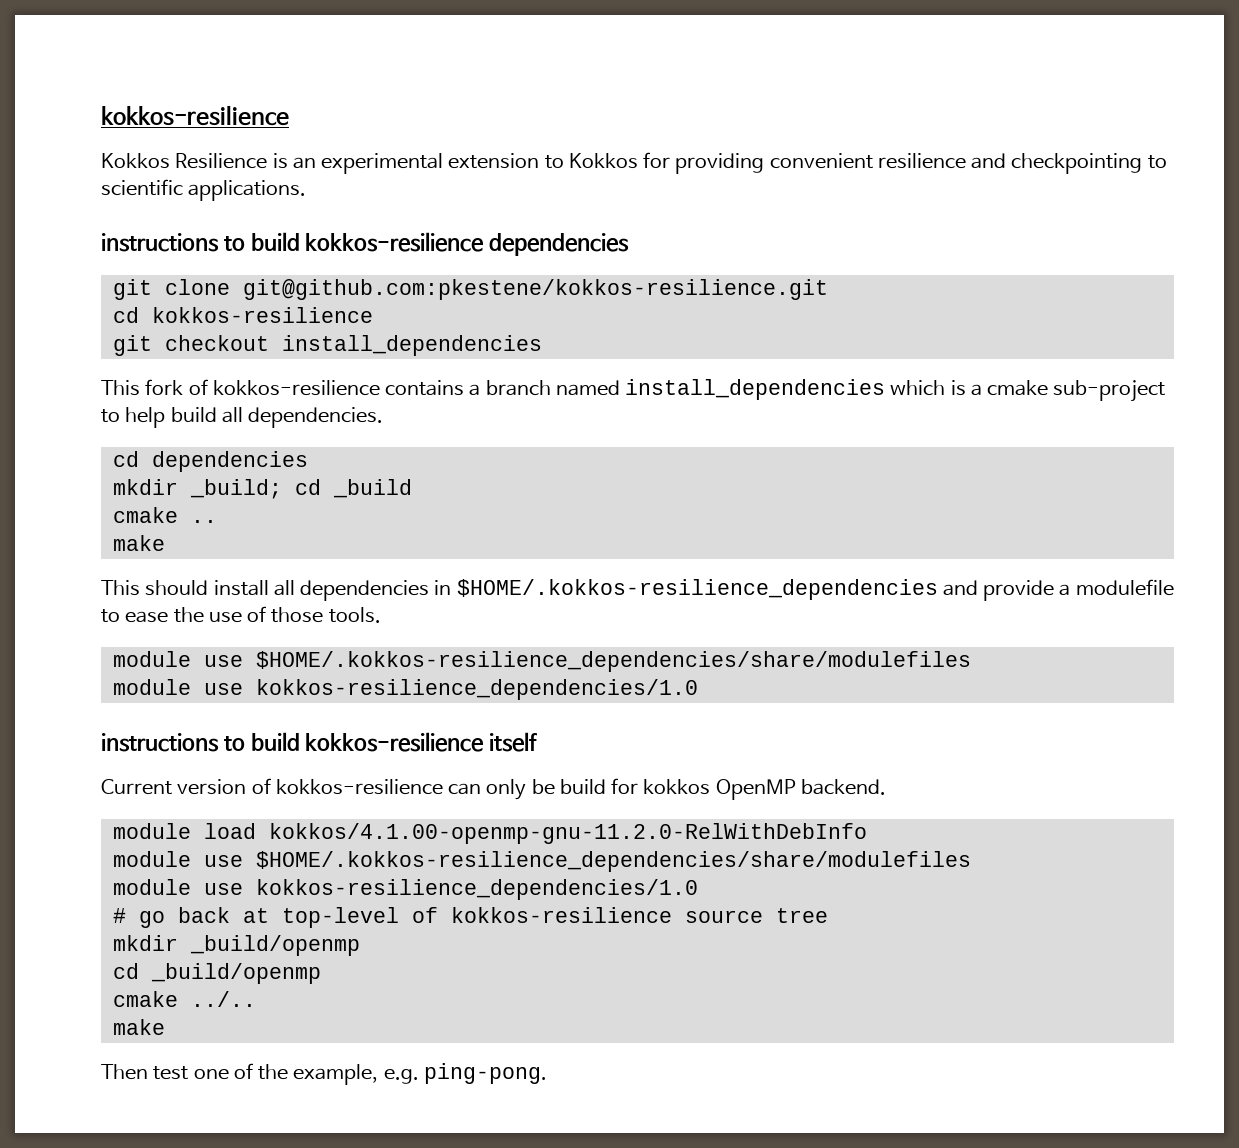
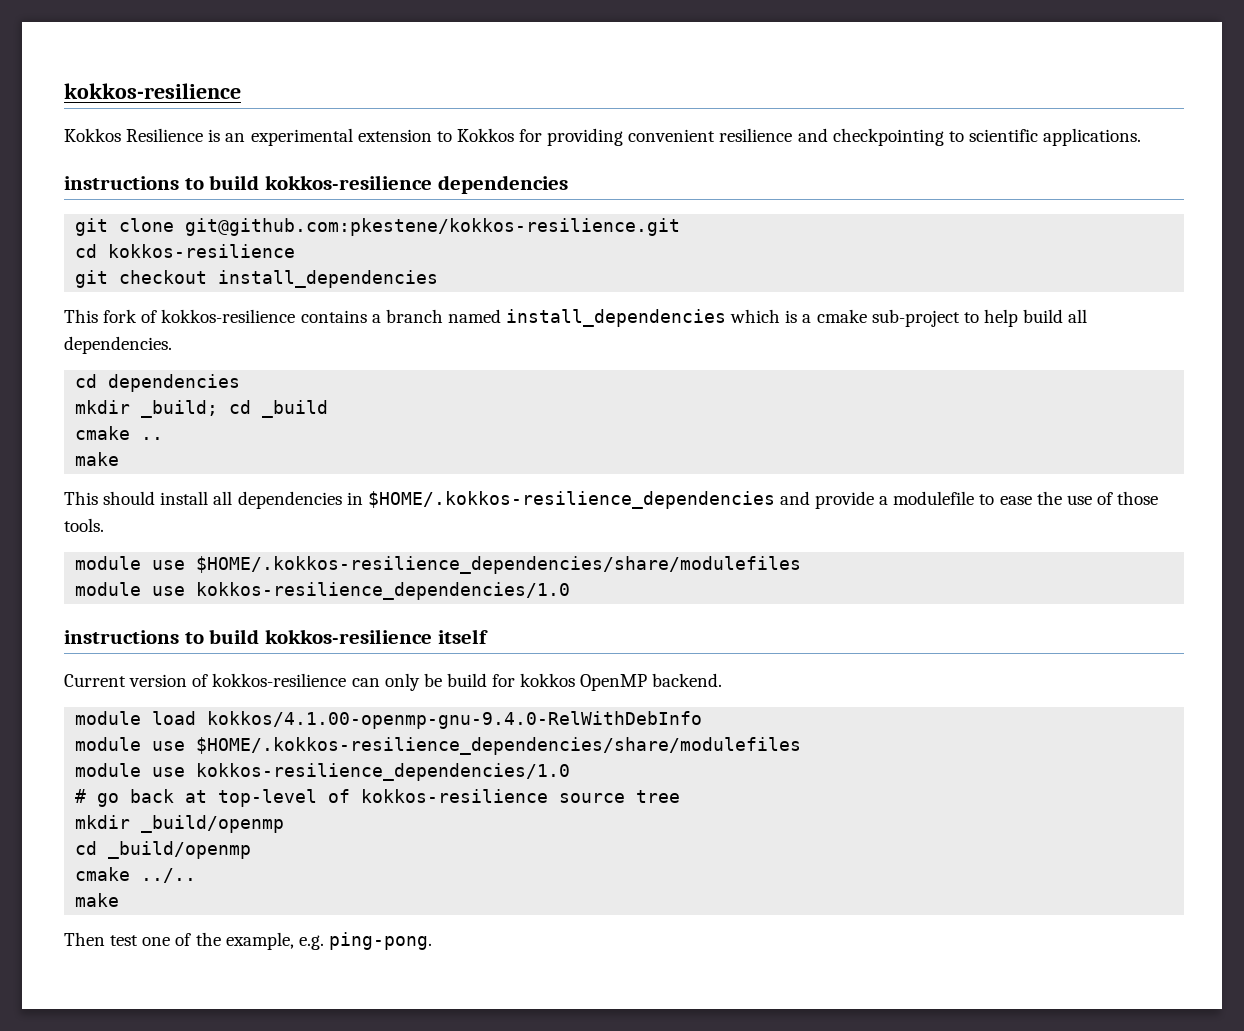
[268,823,867,844] kokkos/4.1.00-openmp-gnu-11.2.0-RelWithDebInfo -> [207,711,703,729] kokkos/4.1.00-openmp-gnu-9.4.0-RelWithDebInfo

